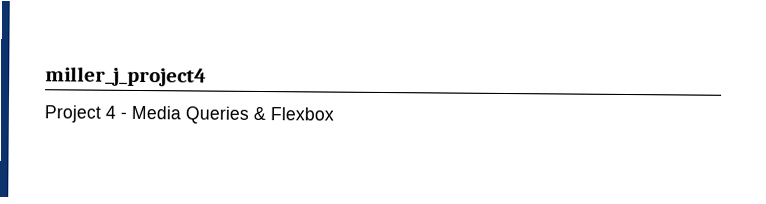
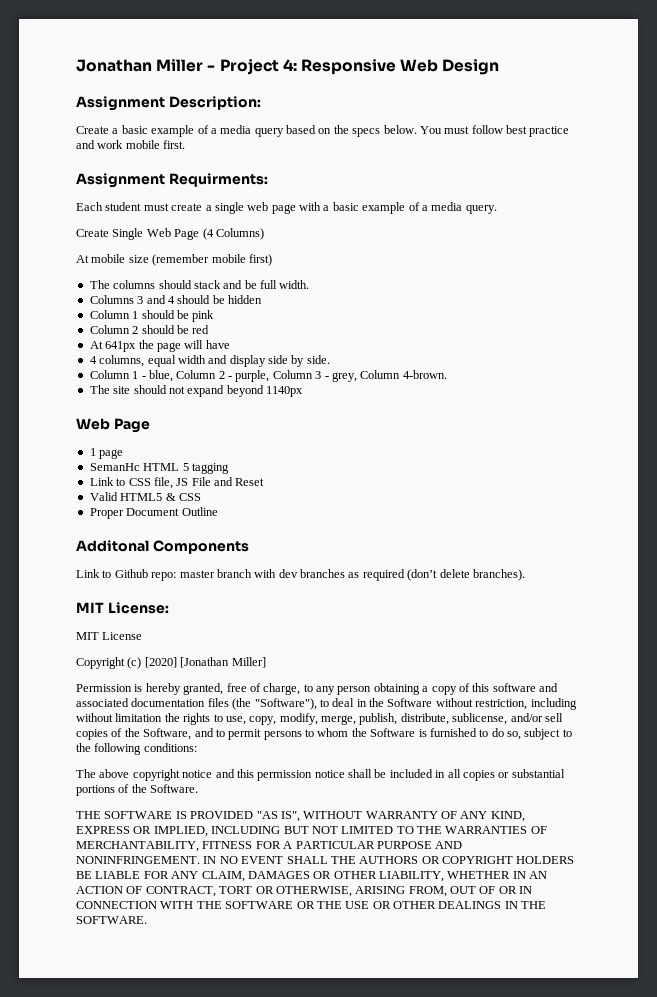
[45,66,207,87] [44,105,334,124] miller_j_project4 // Project 4 - Media Queries & Flexbox -> [76,59,500,75] [76,96,261,111] [76,125,570,137] [76,140,186,149] [76,173,268,188] [76,202,497,214] [76,228,264,240] [76,254,272,266] [89,280,310,289] [89,295,262,304] [89,310,215,322] [89,325,210,334] [89,340,230,352] [89,355,330,367] [89,370,447,382] [89,385,303,397] [76,418,150,433] [89,448,124,459] [89,463,229,474] [89,477,265,489] [89,492,201,501] [89,507,218,519] [76,540,249,554] [76,569,525,581] [76,602,169,614] [76,632,143,640] [76,657,266,669] [76,683,558,695] [76,698,577,710] [76,713,563,725] [76,728,572,740] [76,743,197,755] [76,769,565,781] [76,784,199,796] [76,811,525,822] [76,826,547,837] [76,841,463,852] [76,856,575,864] [76,871,548,882] [76,886,533,897] [76,901,547,909] [76,916,147,924] Jonathan Miller - Project 4: Responsive Web Design // Assignment Description: // Create a basic example of a media query based on the specs below. You must follow best practice and work mobile first. // Assignment Requirments: // Each student must create a single web page with a basic example of a media query. // Create Single Web Page (4 Columns) // At mobile size (remember mobile first) // The columns should stack and be full width. // Columns 3 and 4 should be hidden // Column 1 should be pink // Column 2 should be red // At 641px the page will have // 4 columns, equal width and display side by side. // Column 1 - blue, Column 2 - purple, Column 3 - grey, Column 4-brown. // The site should not expand beyond 1140px // Web Page // 1 page // SemanHc HTML 5 tagging // Link to CSS file, JS File and Reset // Valid HTML5 & CSS // Proper Document Outline // Additonal Components // Link to Github repo: master branch with dev branches as required (don’t delete branches). // MIT License: // MIT License // Copyright (c) [2020] [Jonathan Miller] // Permission is hereby granted, free of charge, to any person obtaining a copy of this software and associated documentation files (the "Software"), to deal in the Software without restriction, including without limitation the rights to use, copy, modify, merge, publish, distribute, sublicense, and/or sell copies of the Software, and to permit persons to whom the Software is furnished to do so, subject to the following conditions: // The above copyright notice and this permission notice shall be included in all copies or substantial portions of the Software. // THE SOFTWARE IS PROVIDED "AS IS", WITHOUT WARRANTY OF ANY KIND, EXPRESS OR IMPLIED, INCLUDING BUT NOT LIMITED TO THE WARRANTIES OF MERCHANTABILITY, FITNESS FOR A PARTICULAR PURPOSE AND NONINFRINGEMENT. IN NO EVENT SHALL THE AUTHORS OR COPYRIGHT HOLDERS BE LIABLE FOR ANY CLAIM, DAMAGES OR OTHER LIABILITY, WHETHER IN AN ACTION OF CONTRACT, TORT OR OTHERWISE, ARISING FROM, OUT OF OR IN CONNECTION WITH THE SOFTWARE OR THE USE OR OTHER DEALINGS IN THE SOFTWARE.

